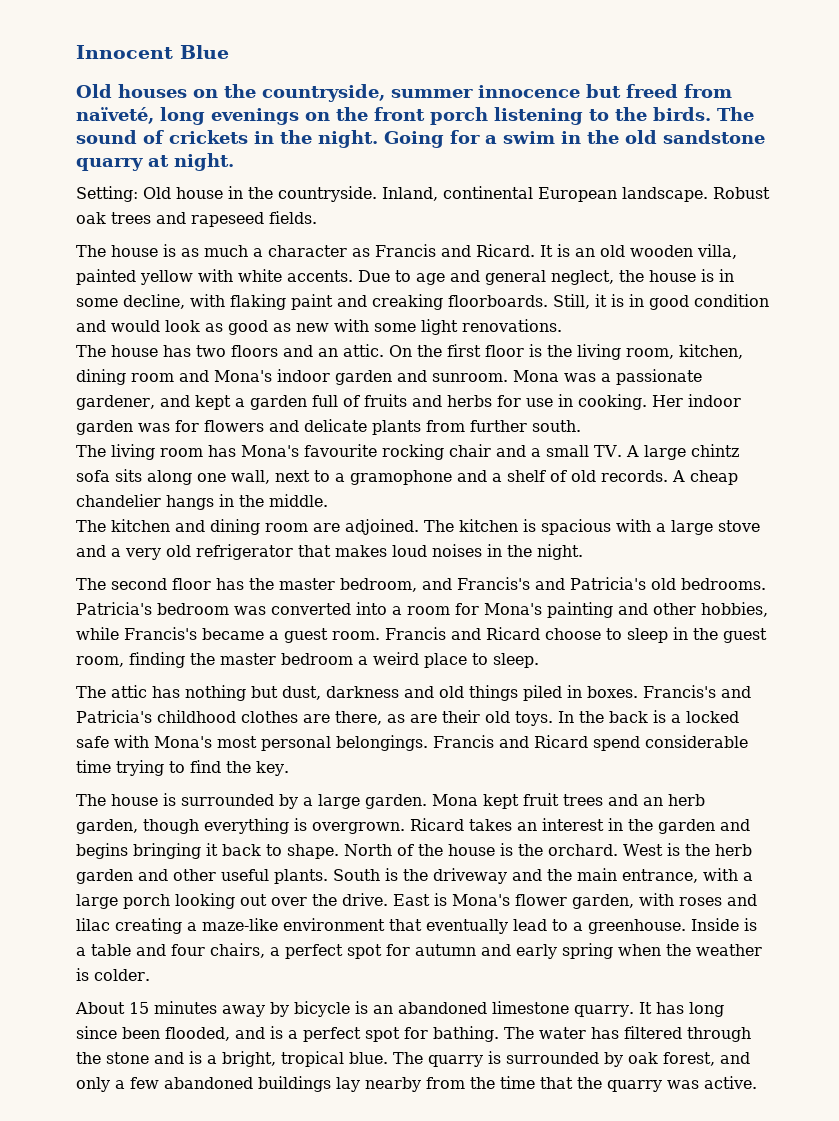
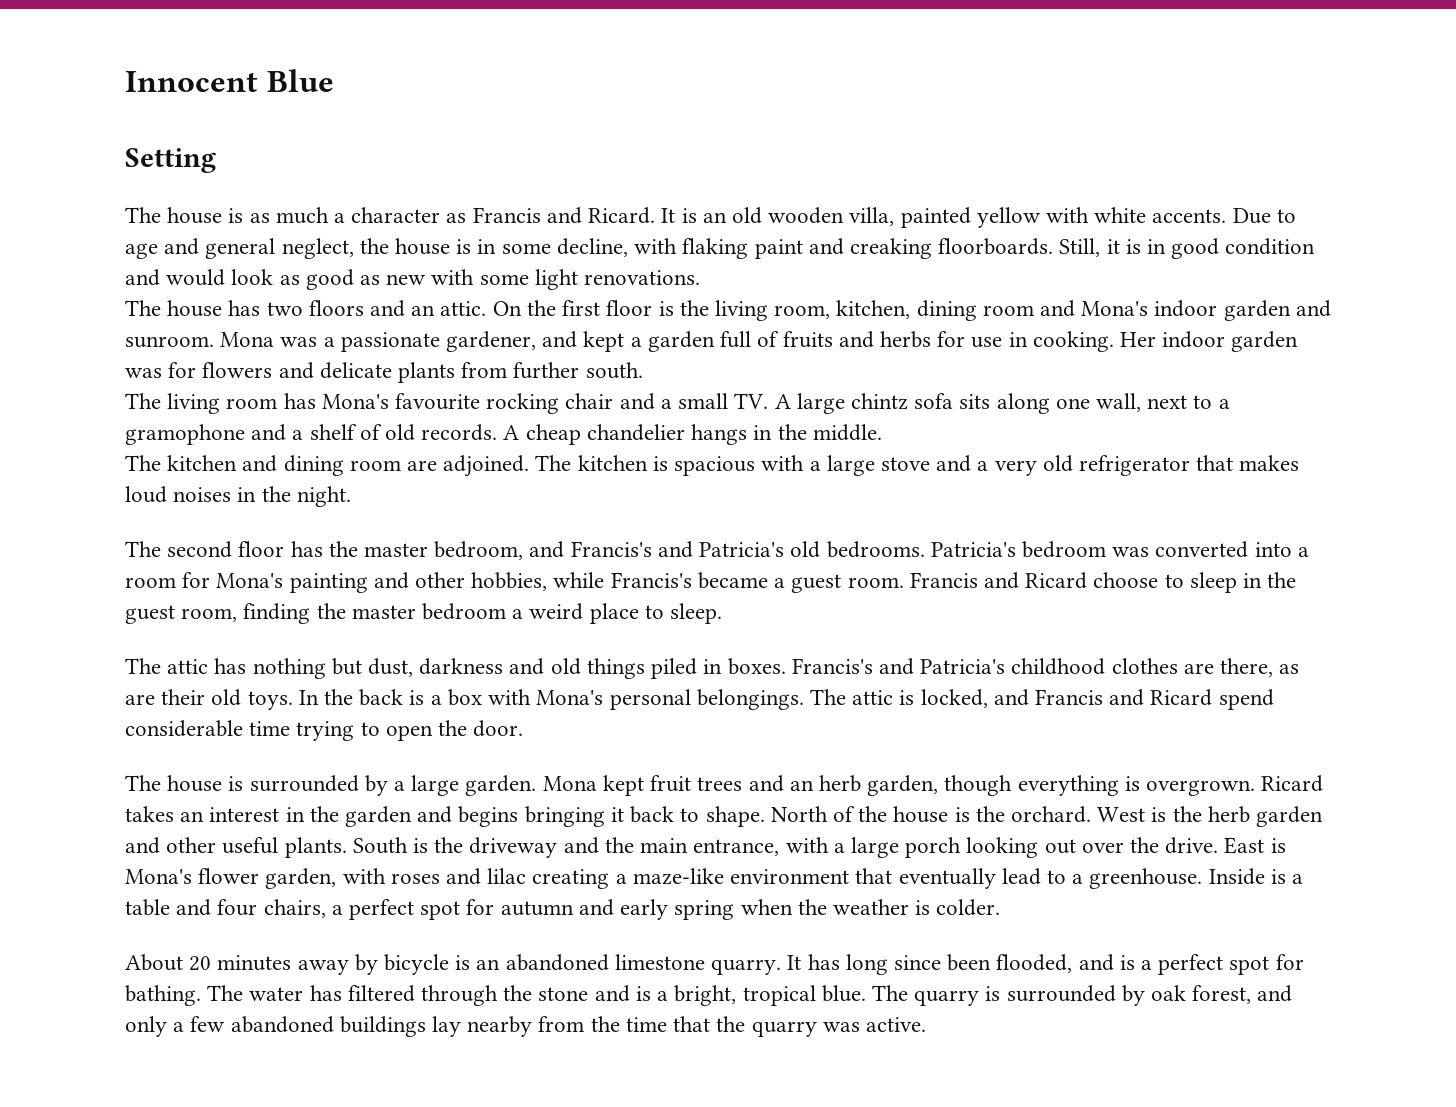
[76,84,732,102] [76,107,754,125] [76,130,765,148] [76,153,234,171] [76,186,770,202] [76,211,317,227] Old houses on the countryside, summer innocence but freed from naïveté, long evenings on the front porch listening to the birds. The sound of crickets in the night. Going for a swim in the old sandstone quarry at night. // Setting: Old house in the countryside. Inland, continental European landscape. Robust oak trees and rapeseed fields. -> [125,148,216,173] Setting
[686,711,739,723] [76,736,109,748] locked safe -> [447,689,482,706] box
[217,736,257,748] most -> (604, 697) none
(428, 743) none -> [809,689,1029,708] The attic is locked, and
[190,760,289,776] find the key. -> [385,720,524,741] open the door.
[129,1002,149,1014] 15 -> [189,956,212,971] 20

